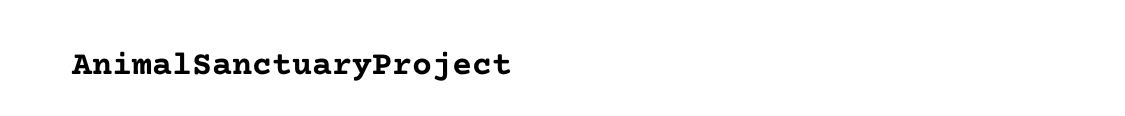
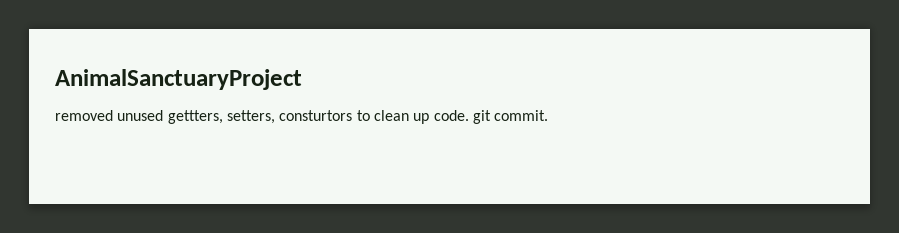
(512, 66) none -> [55,110,549,124] // removed unused gettters, setters, consturtors to clean up code. git commit.

